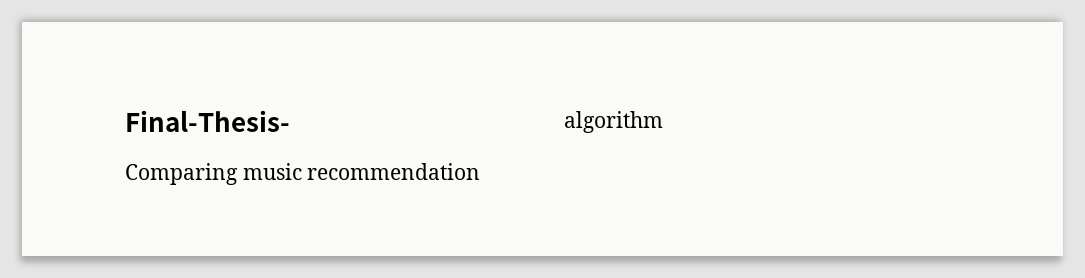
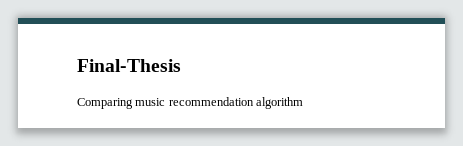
[125,110,290,132] Final-Thesis- -> [77,59,181,72] Final-Thesis

